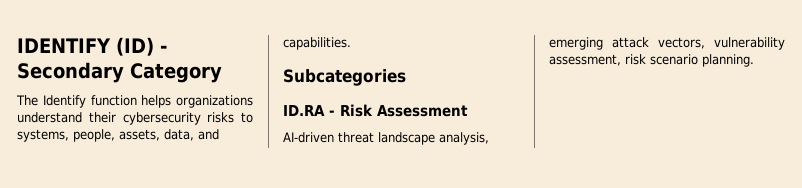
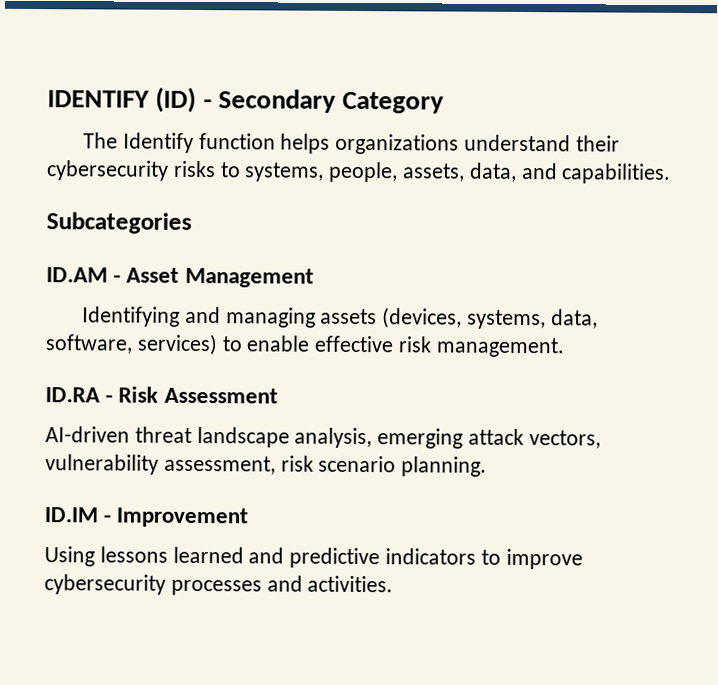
(406, 77) none -> [46,267,314,288] [82,306,598,330] [45,333,565,358] // ID.AM - Asset Management // Identifying and managing assets (devices, systems, data, software, services) to enable effective risk management.
(754, 60) none -> [44,507,249,528] [44,546,583,570] [44,574,394,596] // ID.IM - Improvement // Using lessons learned and predictive indicators to improve cybersecurity processes and activities.

